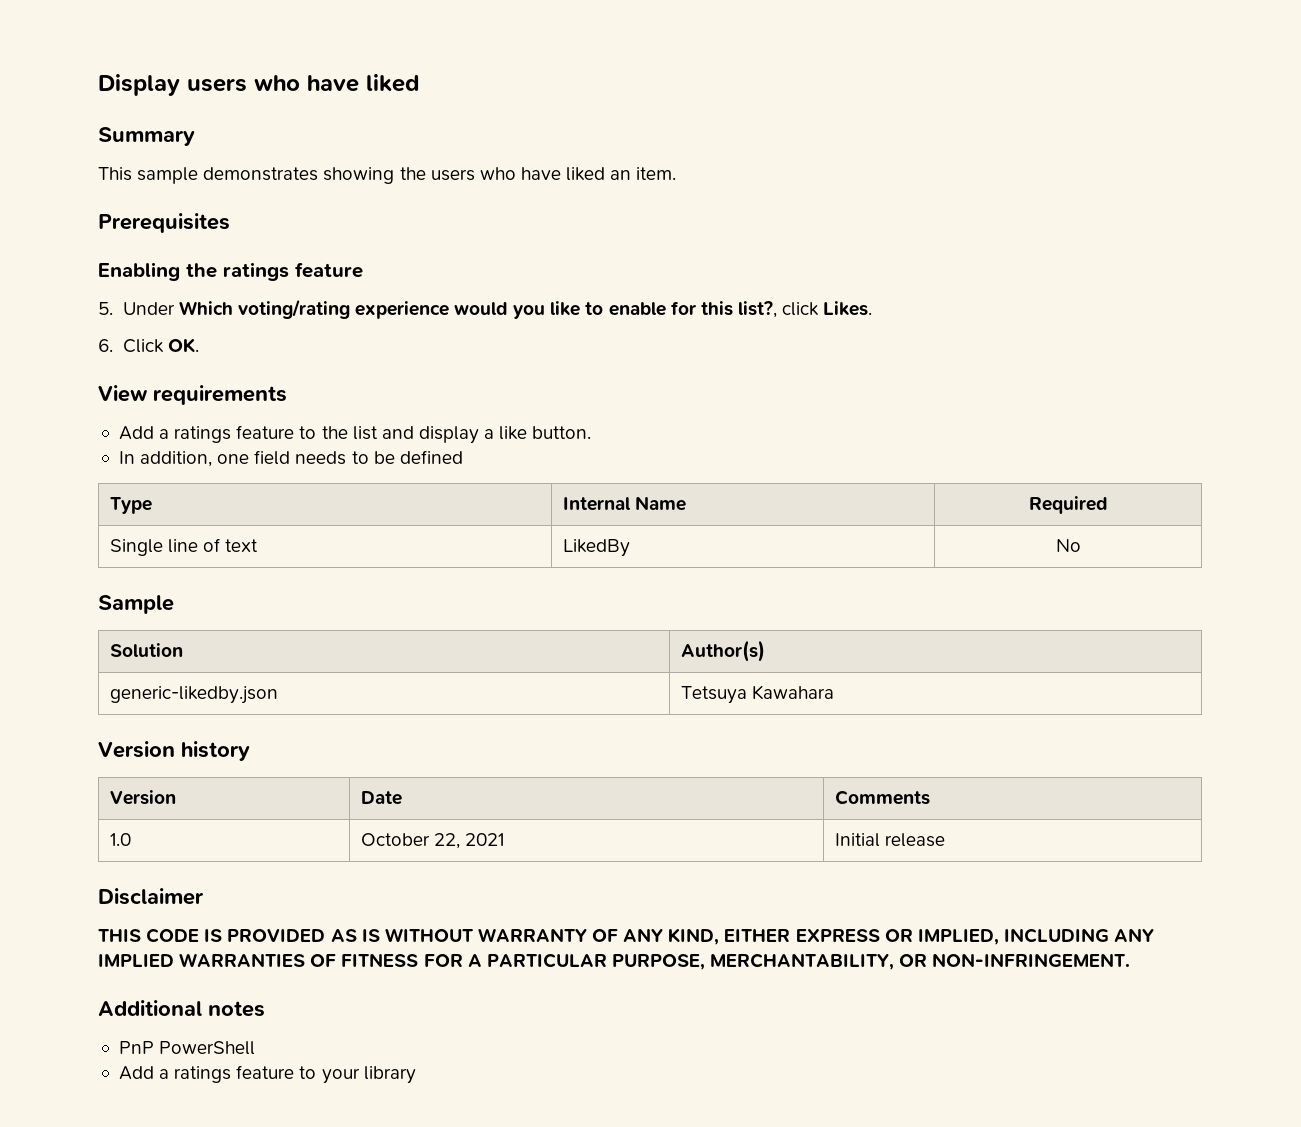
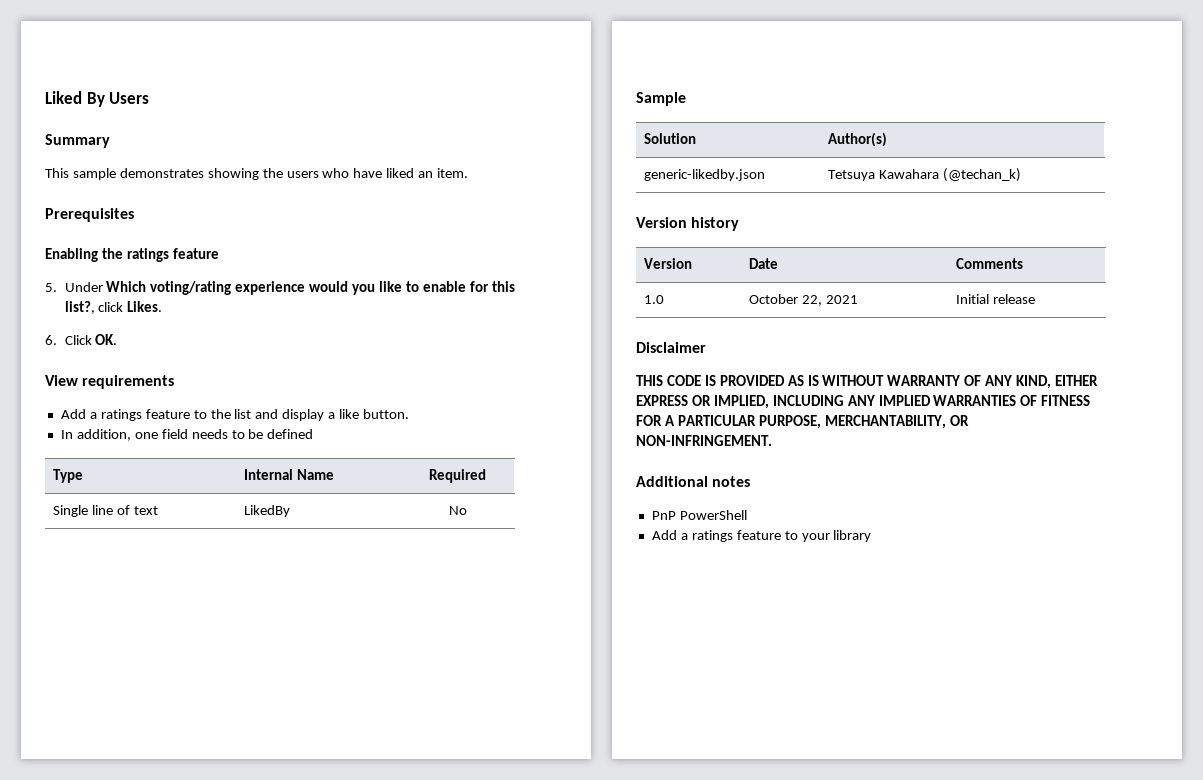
[98,74,420,96] Display users who have liked -> [45,91,150,107] Liked By Users
(835, 692) none -> [942,168,1021,182] (@techan_k)

